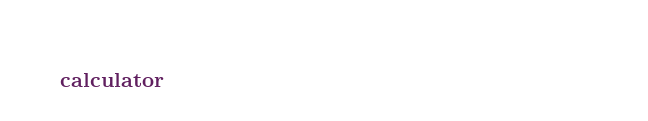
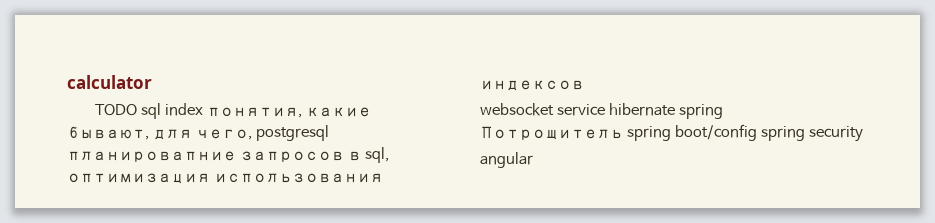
(164, 80) none -> [94,103,371,119] [67,125,329,141] [67,147,389,163] [67,173,383,184] [480,80,584,91] [480,103,723,119] [480,124,863,142] [480,152,533,168] // TODO sql index понятия, какие бывают, для чего, postgresql планировапние запросов в sql, оптимизация использования индексов // websocket service hibernate spring Потрощитель spring boot/config spring security // angular

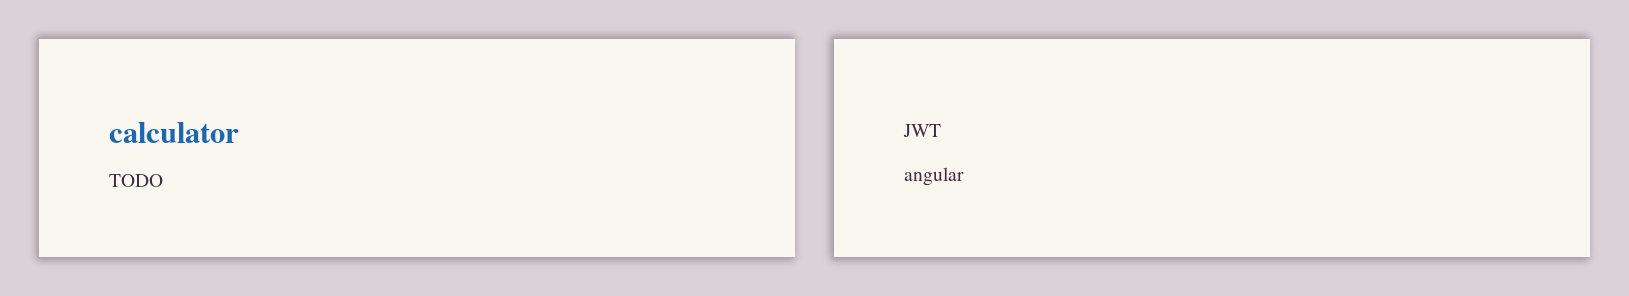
[140,103,371,119] [67,125,329,141] [67,147,389,163] [67,173,383,184] [480,80,584,91] [480,103,723,119] [480,124,863,142] sql index понятия, какие бывают, для чего, postgresql планировапние запросов в sql, оптимизация использования индексов // websocket service hibernate spring Потрощитель spring boot/config spring security -> [903,124,941,137] // JWT

